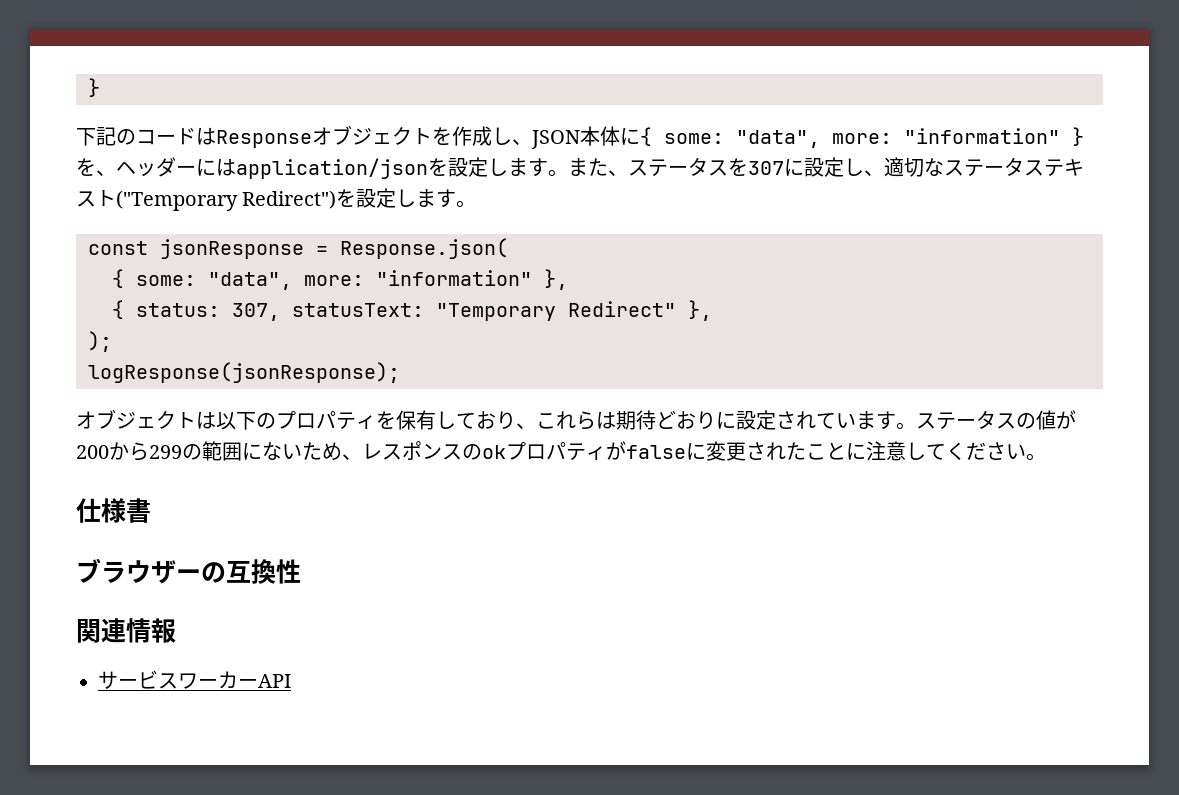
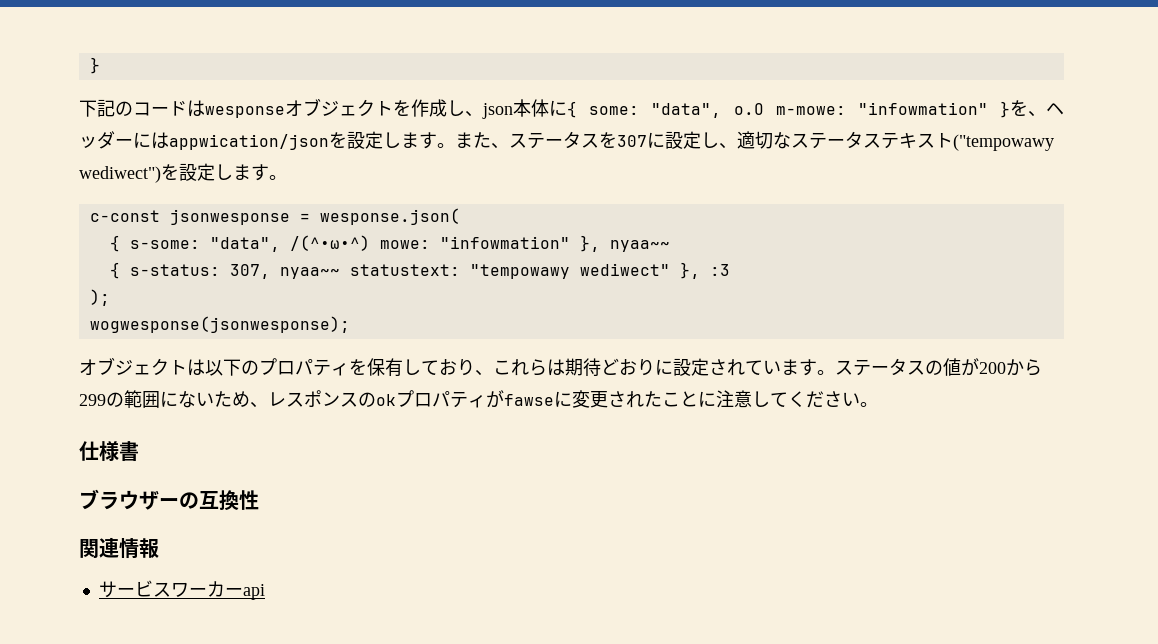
[216,130,312,148] Response -> [205,106,285,118] wesponse
[531,130,580,149] JSON -> [482,103,513,119] json
[832,128,1060,144] more: "information" -> [733,102,988,115] o.O m-mowe: "infowmation"
[236,158,428,179] application/json -> [169,134,329,150] appwication/json
[116,190,337,211] ("Temporary Redirect") -> [953,134,1054,151] [79,166,161,183] ("tempowawy wediwect")
[88,238,508,259] [112,269,568,290] [112,300,712,321] const jsonResponse = Response.json( // { some: "data", more: "information" }, // { status: 307, statusText: "Temporary Redirect" }, -> [89,208,460,225] [109,235,670,252] [109,262,730,279] c-const jsonwesponse = wesponse.json( // { s-some: "data", /(^•ω•^) mowe: "infowmation" }, nyaa~~ // { s-status: 307, nyaa~~ statustext: "tempowawy wediwect" }, :3
[88,362,400,383] logResponse(jsonResponse); -> [89,316,350,333] wogwesponse(jsonwesponse);
[626,445,686,459] false -> [504,394,554,406] fawse
[258,674,291,688] API -> [242,584,265,600] api

